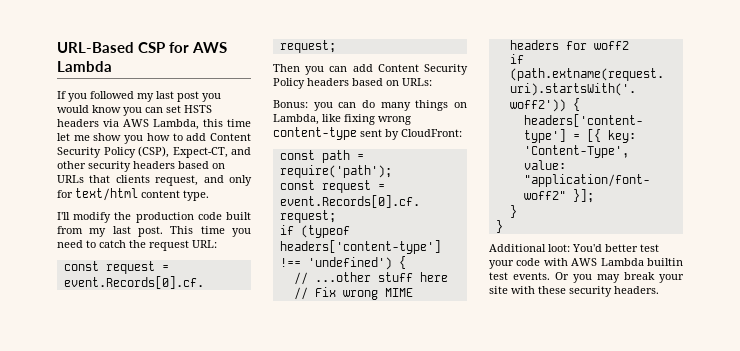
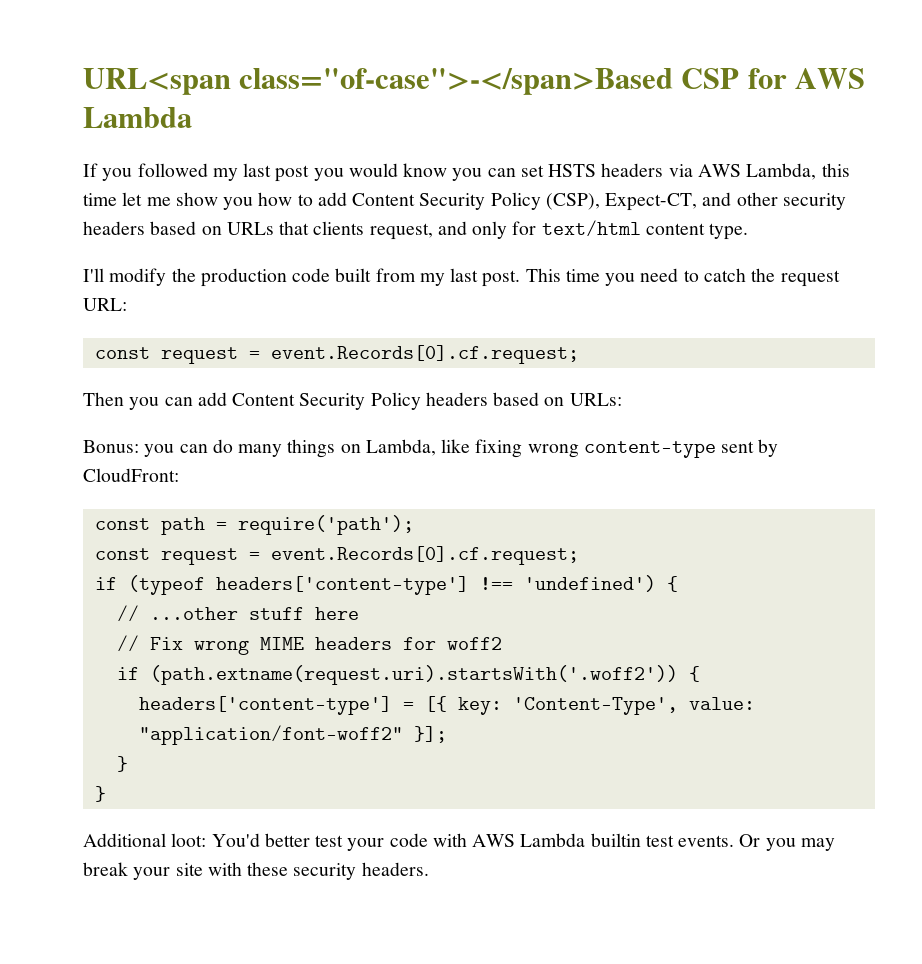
[57,42,134,53] URL-Based -> [83,68,674,95] URL<span class="of-case">-</span>Based

